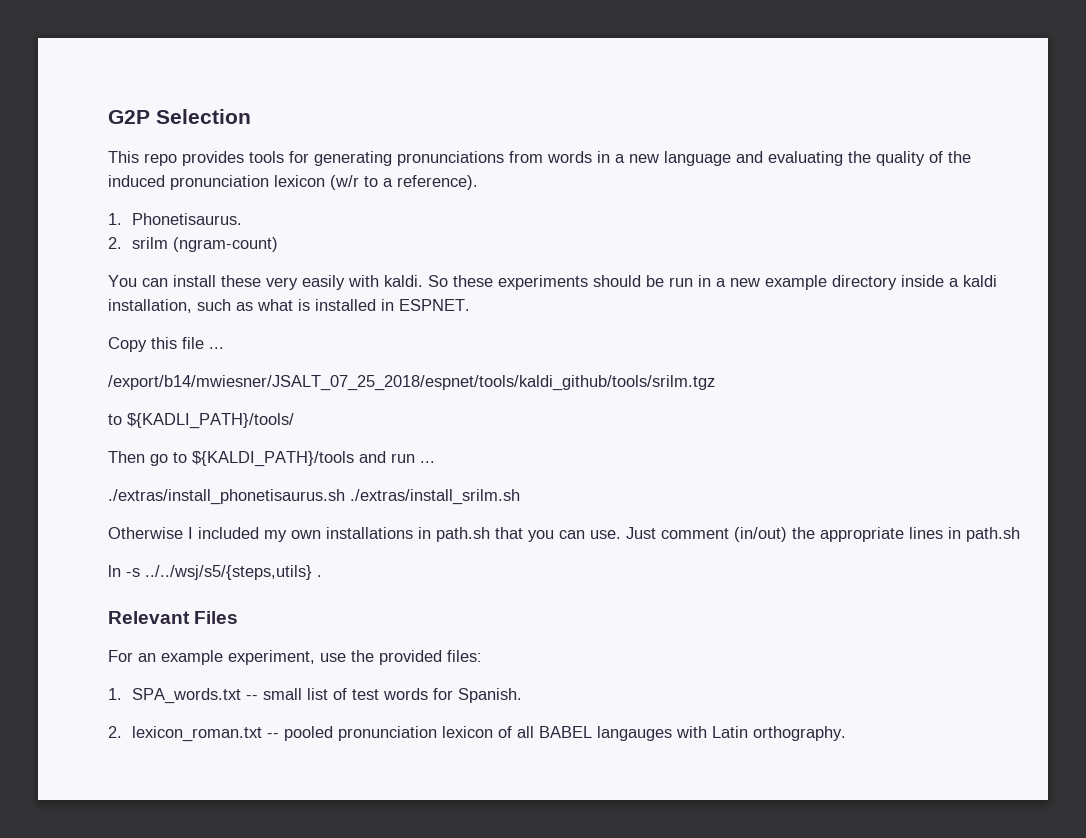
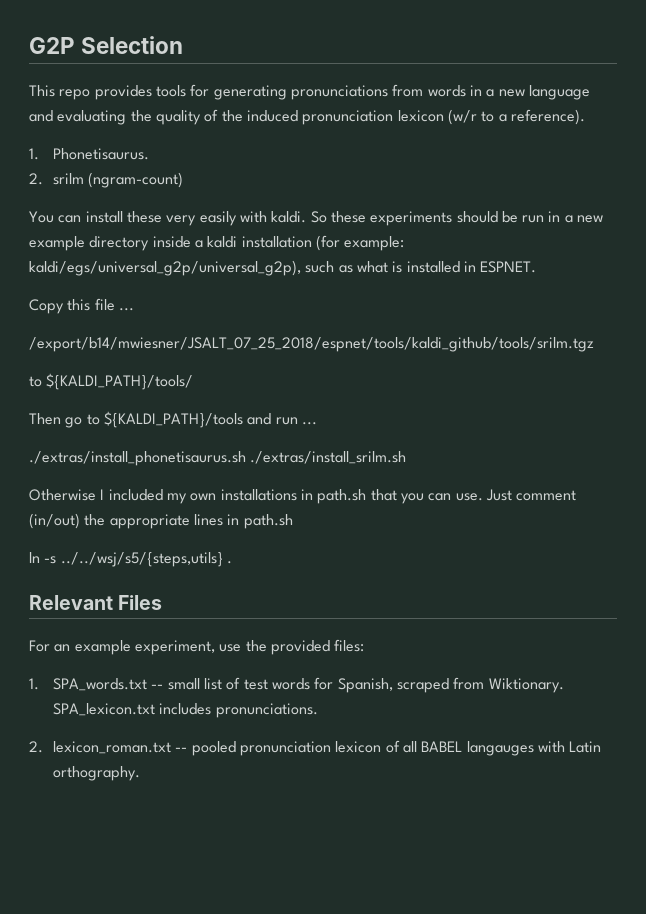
[108,299,192,313] installation, -> [241,235,405,251] [29,260,301,276] installation (for example: kaldi/egs/universal_g2p/universal_g2p),
[127,413,294,429] ${KADLI_PATH}/tools/ -> [46,373,194,390] ${KALDI_PATH}/tools/
[458,688,523,703] Spanish. -> [337,677,564,693] [53,703,318,718] Spanish, scraped from Wiktionary. SPA_lexicon.txt includes pronunciations.

